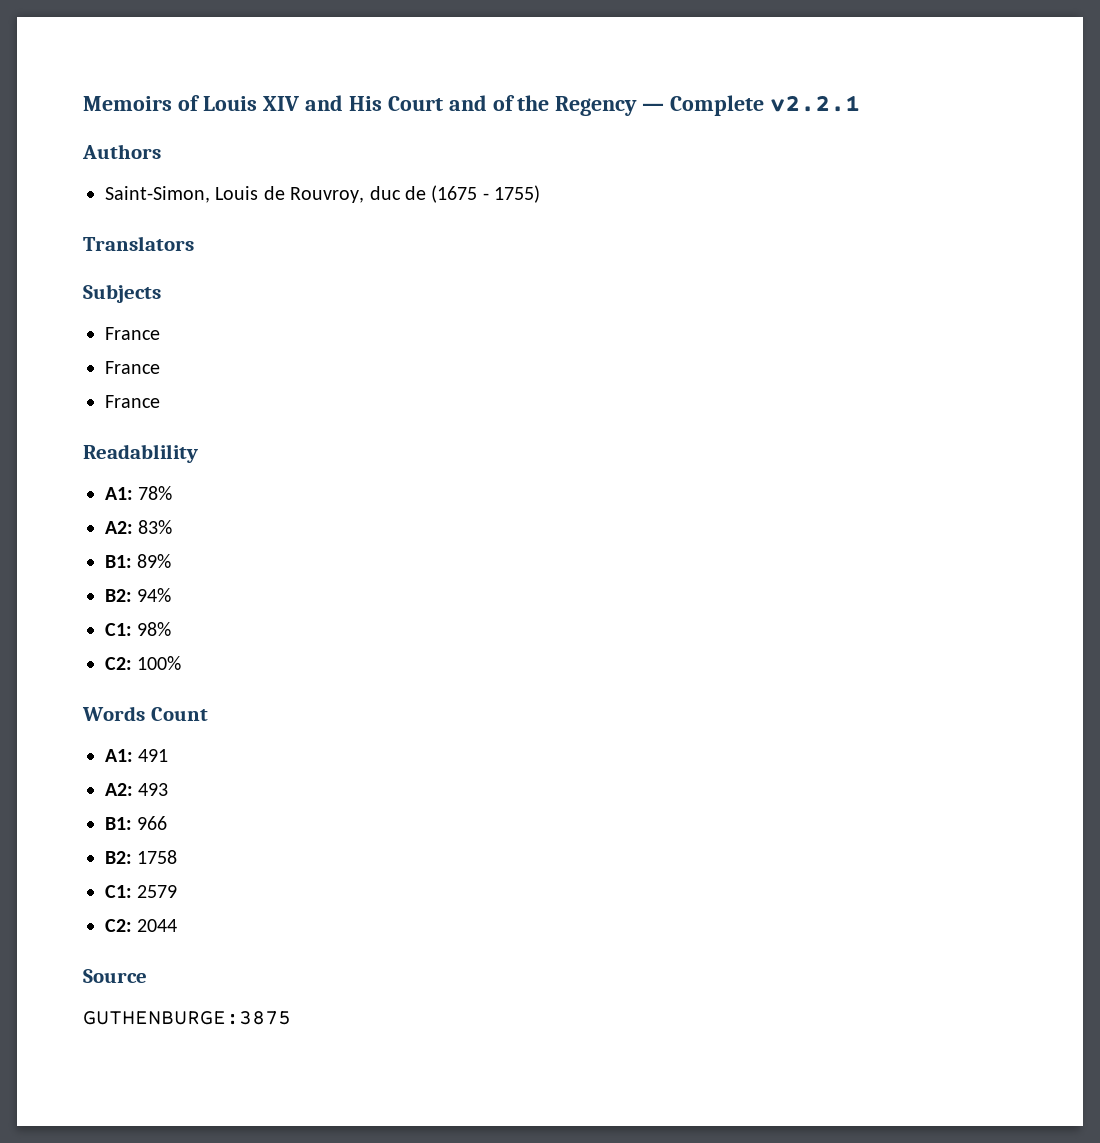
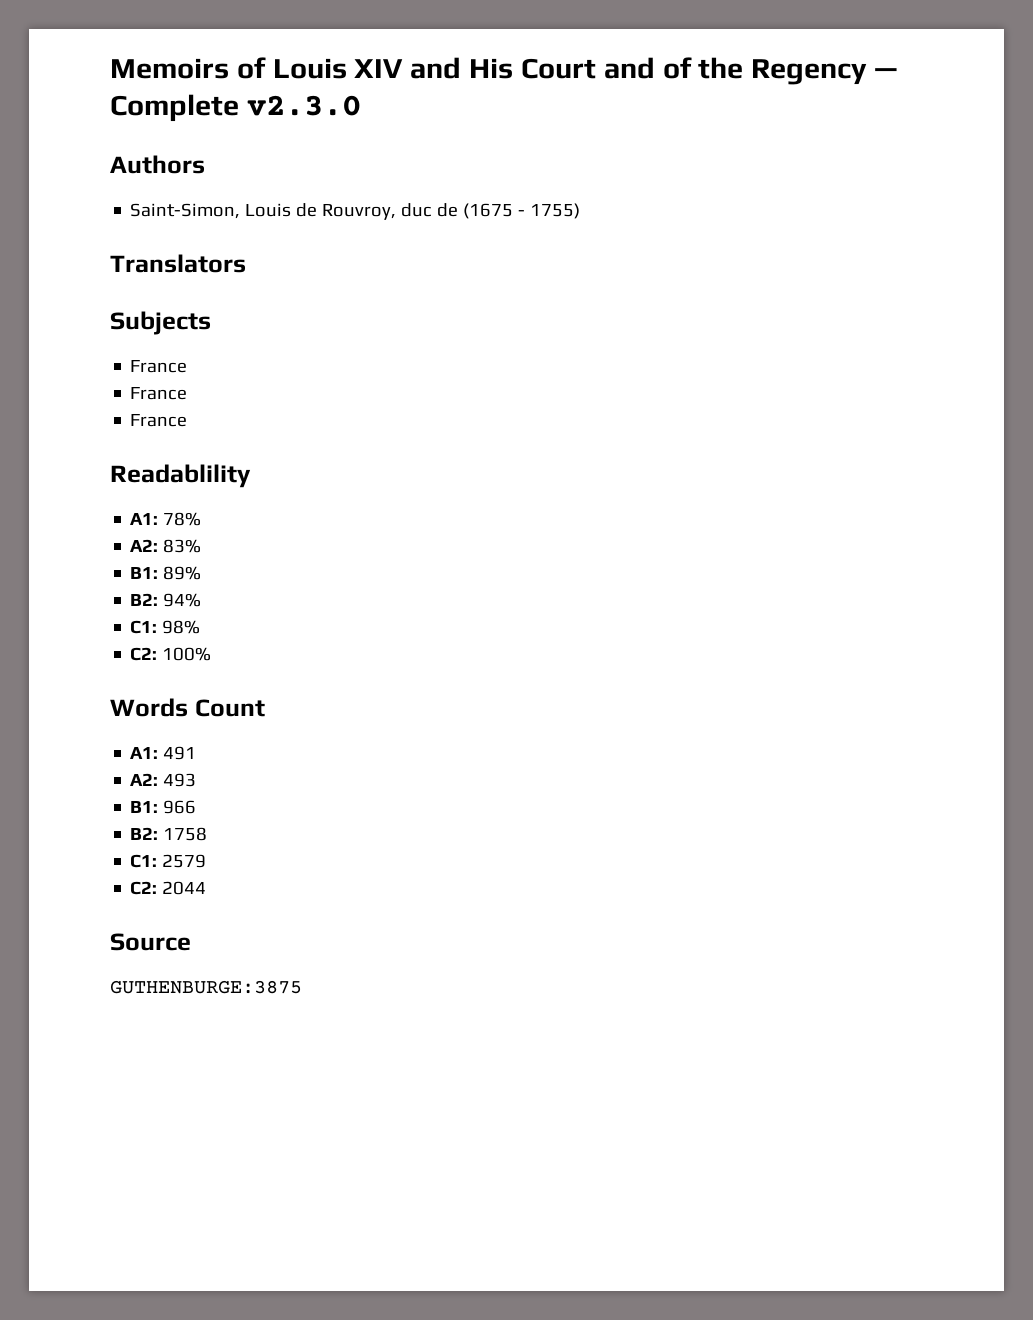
[770,95,861,112] v2.2.1 -> [246,95,361,116] v2.3.0

